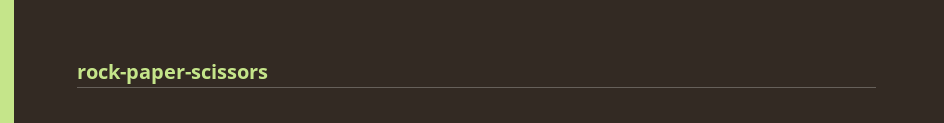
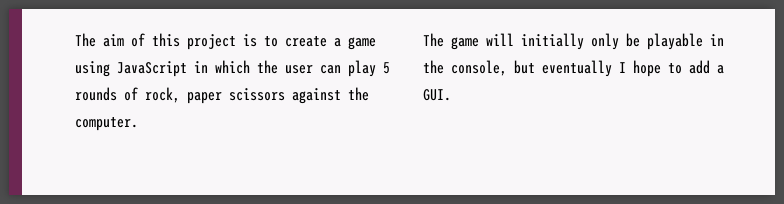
[77,64,268,84] rock-paper-scissors -> [75,33,376,50] [75,60,390,77] [75,87,369,104] [75,117,138,131] [423,33,724,50] [423,60,724,77] [423,89,451,101] The aim of this project is to create a game using JavaScript in which the user can play 5 rounds of rock, paper scissors against the computer. // The game will initially only be playable in the console, but eventually I hope to add a GUI.

